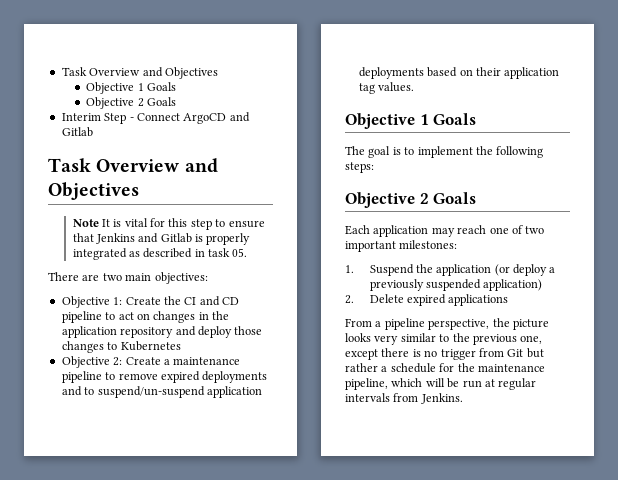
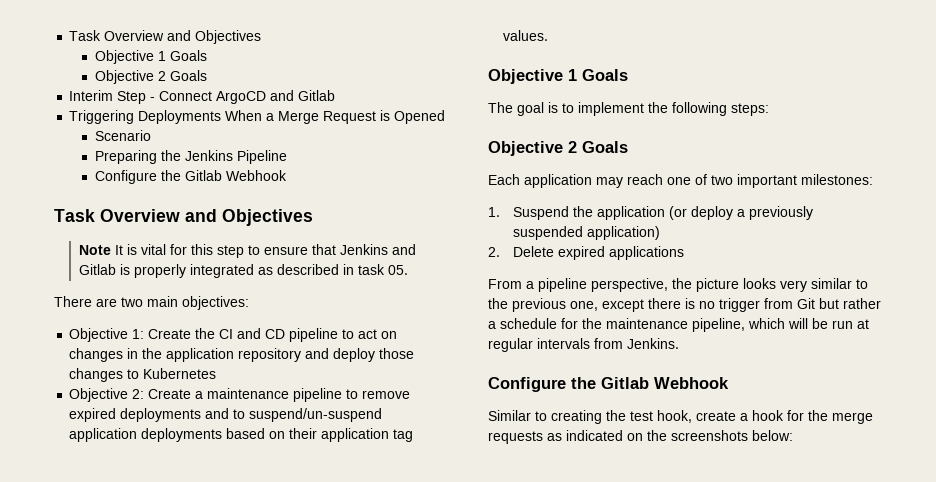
(93, 132) none -> [69,110,446,124] [94,130,151,141] [94,150,287,164] [94,170,287,184] // Triggering Deployments When a Merge Request is Opened // Scenario // Preparing the Jenkins Pipeline // Configure the Gitlab Webhook
(463, 398) none -> [488,377,729,392] [488,410,873,424] [488,430,793,444] // Configure the Gitlab Webhook // Similar to creating the test hook, create a hook for the merge requests as indicated on the screenshots below:

